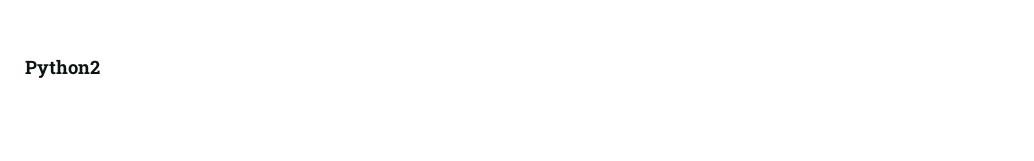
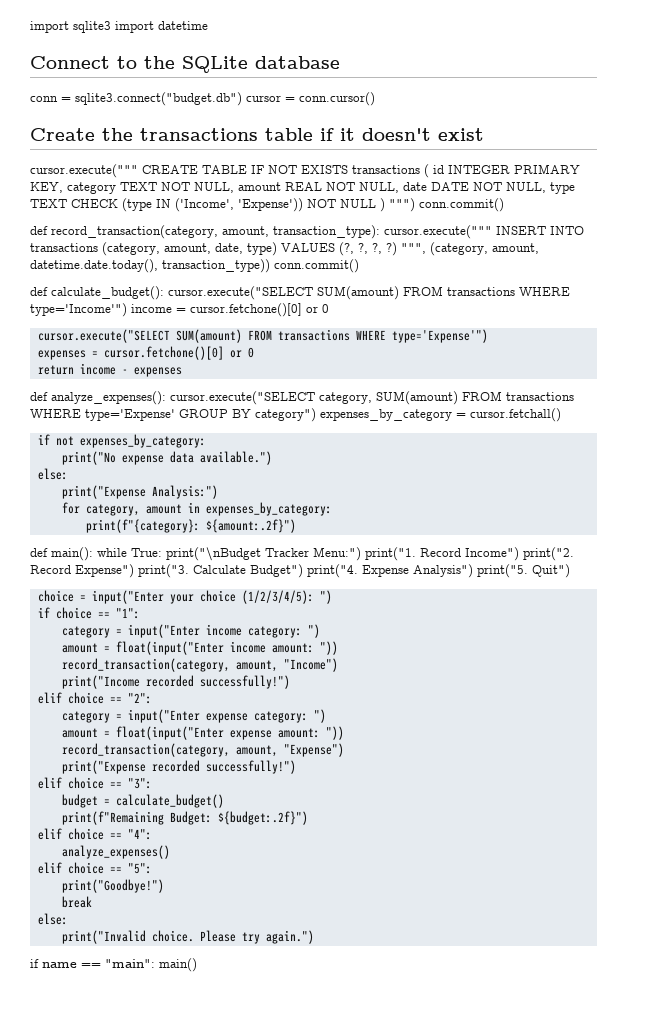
[25,59,100,78] Python2 -> [30,21,208,33] [30,56,340,73] [30,92,375,106] [30,128,484,141] [30,164,580,178] [30,182,575,194] [30,198,504,212] [30,225,584,239] [30,242,539,256] [30,259,359,273] [30,286,570,300] [30,303,329,317] [37,329,488,343] [37,346,254,360] [37,363,182,377] [30,391,574,405] [30,408,561,422] [37,434,206,448] [61,451,272,465] [37,468,68,480] [61,485,218,499] [61,502,332,516] [85,519,296,533] [30,547,574,561] [30,564,570,578] [37,590,332,604] [37,607,140,619] [61,624,320,638] [61,641,338,655] [61,658,338,672] [61,675,290,689] [37,692,152,704] [61,709,326,723] [61,726,344,740] [61,743,344,757] [61,760,296,774] [37,777,152,789] [61,794,224,808] [61,811,308,825] [37,828,152,840] [61,845,170,859] [37,862,152,874] [61,879,164,893] [61,896,92,908] [37,913,68,925] [61,930,314,944] [30,958,197,972] import sqlite3 import datetime // Connect to the SQLite database // conn = sqlite3.connect("budget.db") cursor = conn.cursor() // Create the transactions table if it doesn't exist // cursor.execute(""" CREATE TABLE IF NOT EXISTS transactions ( id INTEGER PRIMARY KEY, category TEXT NOT NULL, amount REAL NOT NULL, date DATE NOT NULL, type TEXT CHECK (type IN ('Income', 'Expense')) NOT NULL ) """) conn.commit() // def record_transaction(category, amount, transaction_type): cursor.execute(""" INSERT INTO transactions (category, amount, date, type) VALUES (?, ?, ?, ?) """, (category, amount, datetime.date.today(), transaction_type)) conn.commit() // def calculate_budget(): cursor.execute("SELECT SUM(amount) FROM transactions WHERE type='Income'") income = cursor.fetchone()[0] or 0 // cursor.execute("SELECT SUM(amount) FROM transactions WHERE type='Expense'") // expenses = cursor.fetchone()[0] or 0 // return income - expenses // def analyze_expenses(): cursor.execute("SELECT category, SUM(amount) FROM transactions WHERE type='Expense' GROUP BY category") expenses_by_category = cursor.fetchall() // if not expenses_by_category: // print("No expense data available.") // else: // print("Expense Analysis:") // for category, amount in expenses_by_category: // print(f"{category}: ${amount:.2f}") // def main(): while True: print("\nBudget Tracker Menu:") print("1. Record Income") print("2. Record Expense") print("3. Calculate Budget") print("4. Expense Analysis") print("5. Quit") // choice = input("Enter your choice (1/2/3/4/5): ") // if choice == "1": // category = input("Enter income category: ") // amount = float(input("Enter income amount: ")) // record_transaction(category, amount, "Income") // print("Income recorded successfully!") // elif choice == "2": // category = input("Enter expense category: ") // amount = float(input("Enter expense amount: ")) // record_transaction(category, amount, "Expense") // print("Expense recorded successfully!") // elif choice == "3": // budget = calculate_budget() // print(f"Remaining Budget: ${budget:.2f}") // elif choice == "4": // analyze_expenses() // elif choice == "5": // print("Goodbye!") // break // else: // print("Invalid choice. Please try again.") // if name == "main": main()

